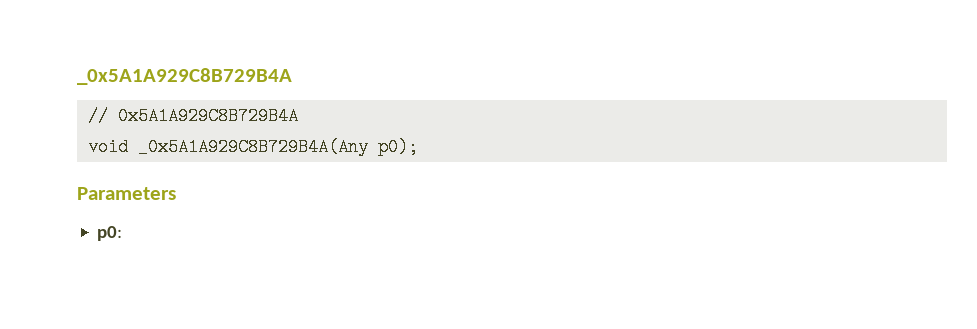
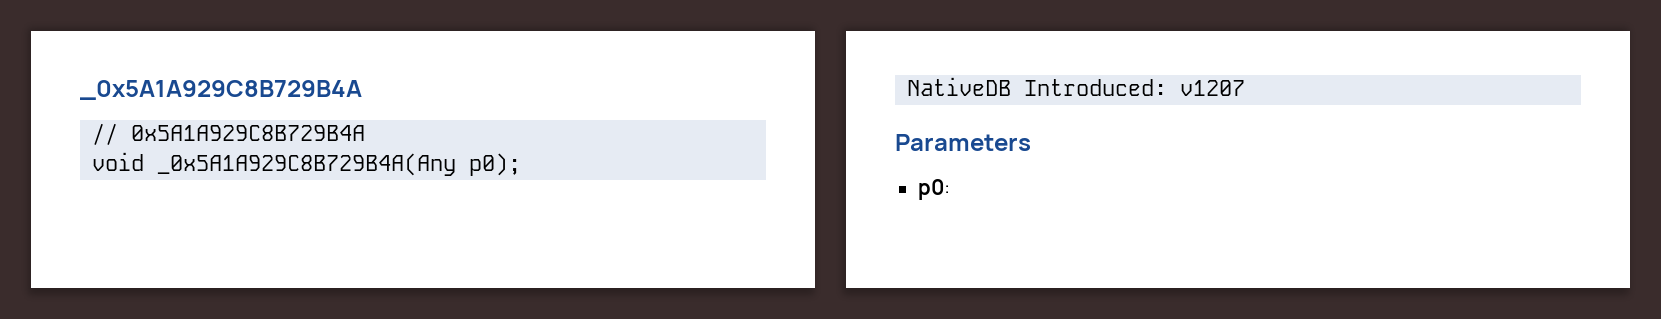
(419, 147) none -> [907,77,1246,96] // NativeDB Introduced: v1207

